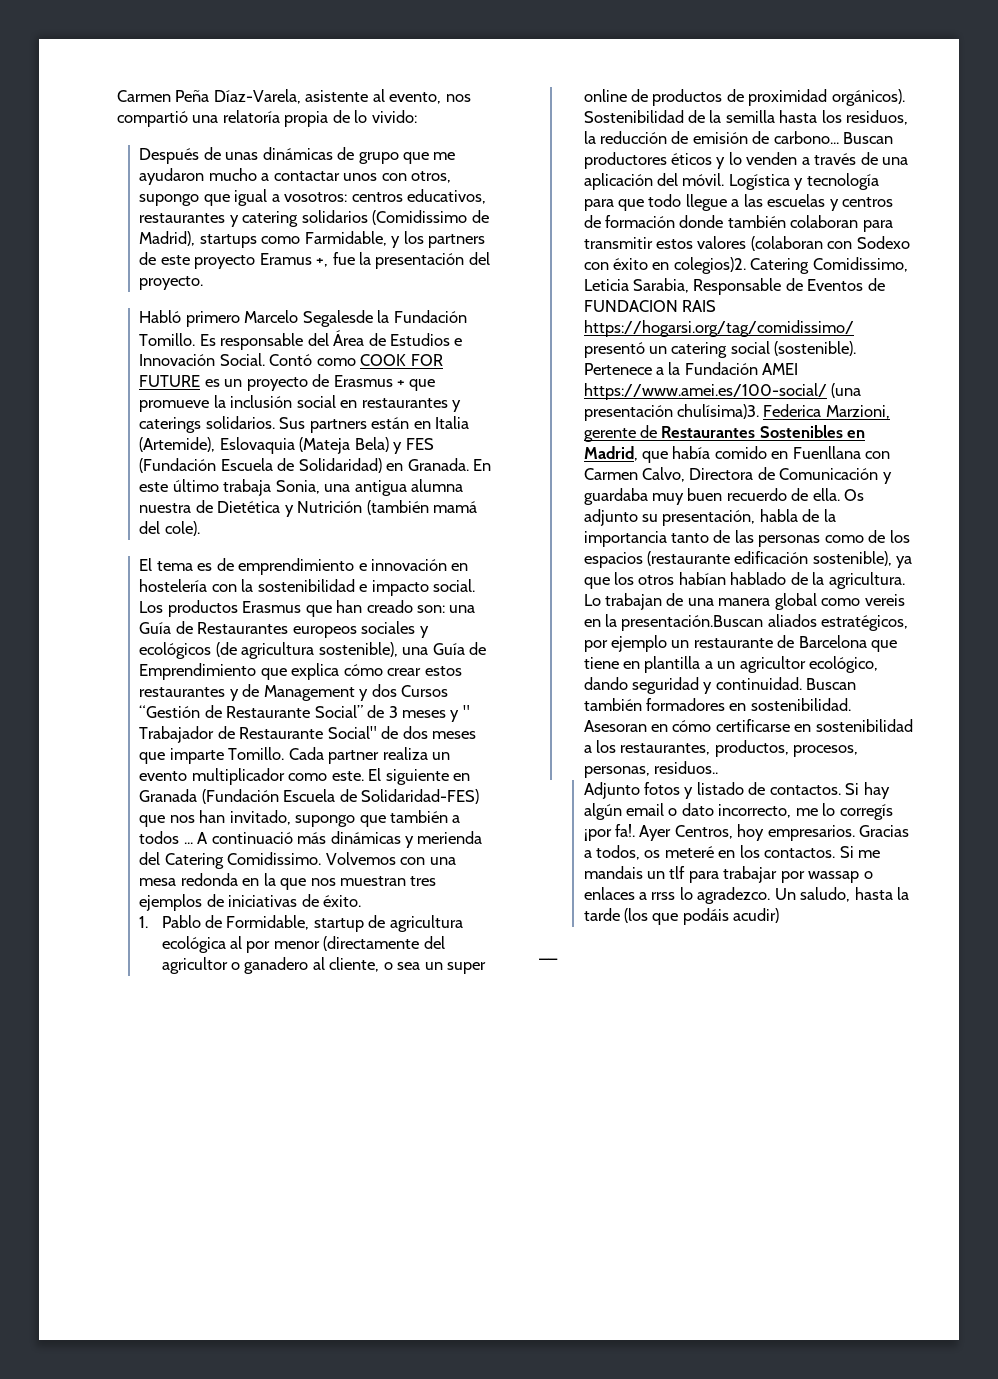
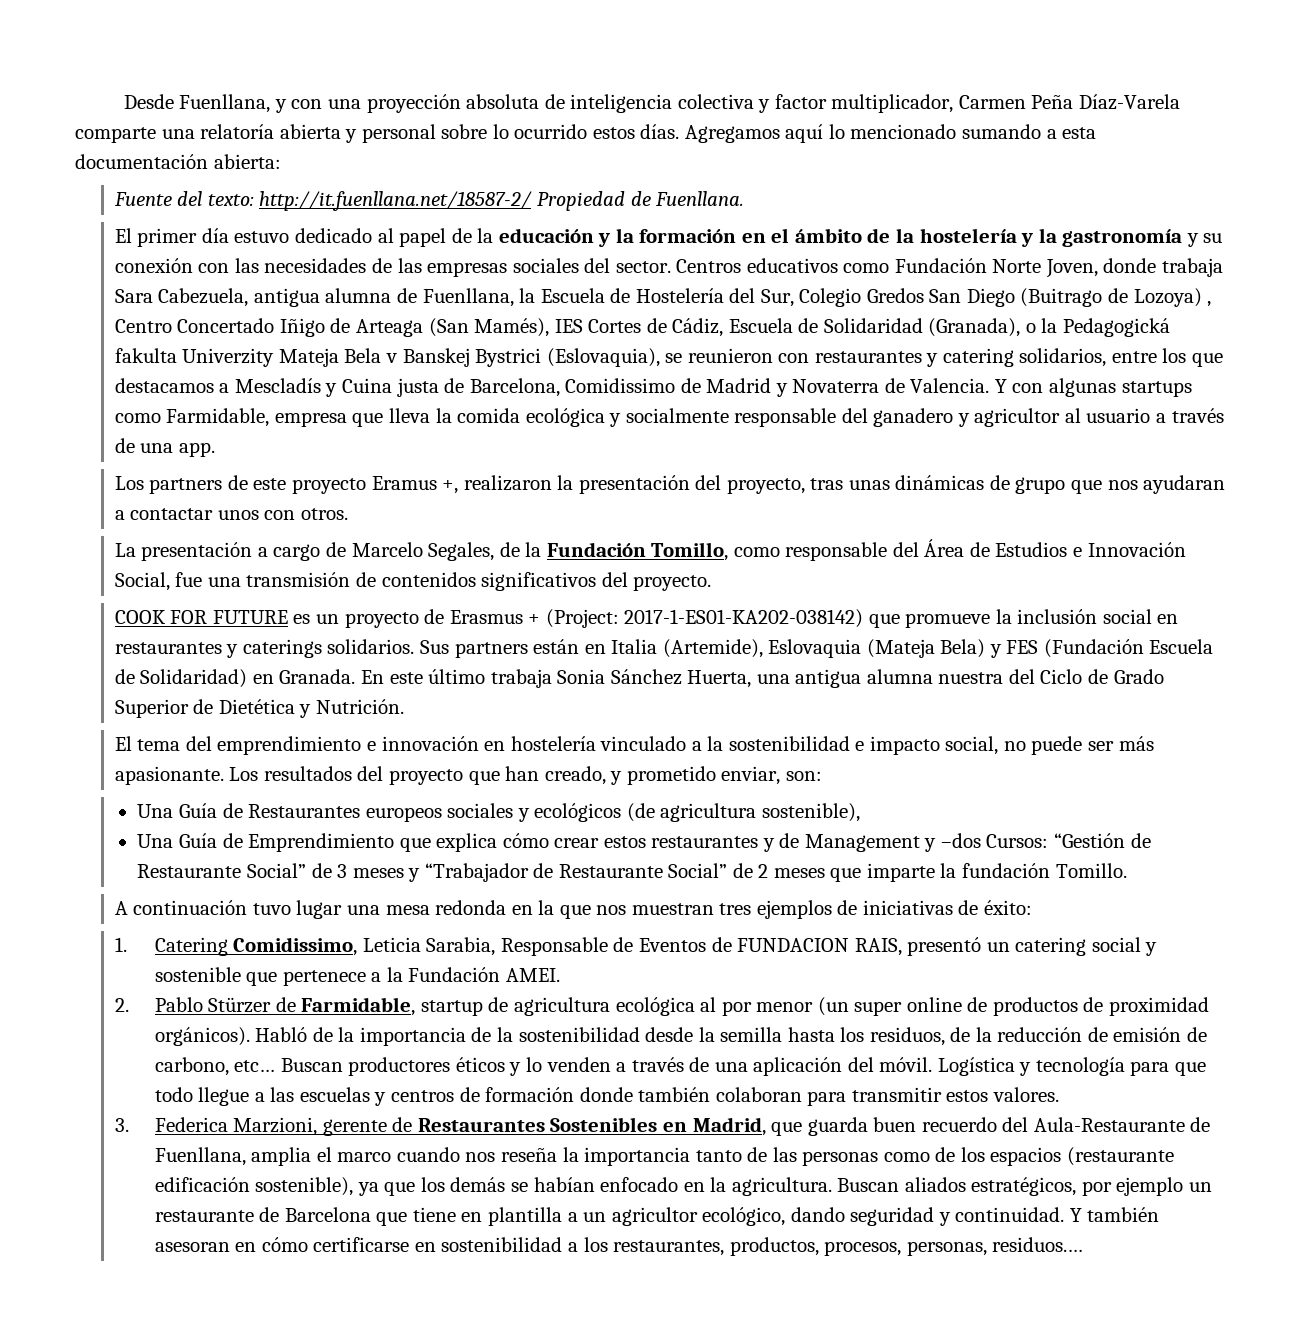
[117,89,471,104] [117,110,417,127] [139,147,456,164] [139,168,451,185] [139,189,486,206] [139,210,489,227] [139,231,424,248] Carmen Peña Díaz-Varela, asistente al evento, nos compartió una relatoría propia de lo vivido: // Después de unas dinámicas de grupo que me ayudaron mucho a contactar unos con otros, supongo que igual a vosotros: centros educativos, restaurantes y catering solidarios (Comidissimo de Madrid), startups como Farmidable, y los -> [123,94,1180,113] [75,124,1097,143] [75,154,281,169] [113,191,745,211] [114,228,1223,247] [114,258,1223,278] [114,288,1212,307] [114,318,1170,337] [114,348,1223,367] [114,378,1192,397] [114,408,1224,427] [114,438,215,457] [114,476,144,490] Desde Fuenllana, y con una proyección absoluta de inteligencia colectiva y factor multiplicador, Carmen Peña Díaz-Varela comparte una relatoría abierta y personal sobre lo ocurrido estos días. Agregamos aquí lo mencionado sumando a esta documentación abierta: // Fuente del texto: http://it.fuenllana.net/18587-2/ Propiedad de Fuenllana. // El primer día estuvo dedicado al papel de la educación y la formación en el ámbito de la hostelería y la gastronomía y su conexión con las necesidades de las empresas sociales del sector. Centros educativos como Fundación Norte Joven, donde trabaja Sara Cabezuela, antigua alumna de Fuenllana, la Escuela de Hostelería del Sur, Colegio Gredos San Diego (Buitrago de Lozoya) , Centro Concertado Iñigo de Arteaga (San Mamés), IES Cortes de Cádiz, Escuela de Solidaridad (Granada), o la Pedagogická fakulta Univerzity Mateja Bela v Banskej Bystrici (Eslovaquia), se reunieron con restaurantes y catering solidarios, entre los que destacamos a Mescladís y Cuina justa de Barcelona, Comidissimo de Madrid y Novaterra de Valencia. Y con algunas startups como Farmidable, empresa que lleva la comida ecológica y socialmente responsable del ganadero y agricultor al usuario a través de una app. // Los
[332,252,355,265] fue -> [463,475,552,491] realizaron
[139,276,204,290] [139,310,467,327] [139,333,216,346] proyecto. // Habló primero Marcelo Segalesde la Fundación Tomillo. Es -> [726,475,1226,494] [114,508,349,520] [114,542,780,561] proyecto, tras unas dinámicas de grupo que nos ayudaran a contactar unos con otros. // La presentación a cargo de Marcelo Segales, de la Fundación Tomillo, como
[219,353,356,366] Social. Contó como -> [114,572,712,591] Social, fue una transmisión de contenidos significativos del proyecto. //
(405, 383) none -> [545,609,864,628] (Project: 2017-1-ES01-KA202-038142)
[275,480,320,494] Sonia, -> [557,669,752,688] Sonia Sánchez Huerta,
[195,500,477,517] [139,521,200,536] de Dietética y Nutrición (también mamá del cole). -> [1008,669,1164,684] [114,699,405,718] del Ciclo de Grado Superior de Dietética y Nutrición.
[197,558,234,571] es de -> [185,736,212,751] del
[211,584,237,592] con -> [600,736,702,751] vinculado a
[432,579,475,592] [139,600,413,617] social. Los productos Erasmus que han creado -> [945,736,1154,755] [114,766,781,785] social, no puede ser más apasionante. Los resultados del proyecto que han creado, y prometido enviar,
[449,605,476,613] una -> [137,804,174,818] // Una
[402,647,429,655] una -> [137,834,174,848] // Una
[371,684,448,697] dos Cursos -> [940,833,1049,848] –dos Cursos:
[462,705,470,718] [139,726,428,743] " Trabajador de Restaurante Social" de dos -> [424,863,769,882] “Trabajador de Restaurante Social” de 2
[228,747,450,764] [139,768,470,785] [139,789,480,804] [139,810,461,827] [139,831,483,848] [139,852,426,869] Tomillo. Cada partner realiza un evento multiplicador como este. El siguiente en Granada (Fundación Escuela de Solidaridad-FES) que nos han invitado, supongo que también a todos ... A continuació más dinámicas y merienda del Catering Comidissimo. Volvemos con -> [940,863,1127,878] [114,900,343,919] la fundación Tomillo. // A continuación tuvo lugar
[323,895,362,907] [139,915,310,930] éxito. // 1. Pablo de Formidable, -> [983,900,1032,915] [114,937,1158,956] [154,967,560,986] [114,997,416,1016] éxito: // 1. Catering Comidissimo, Leticia Sarabia, Responsable de Eventos de FUNDACION RAIS, presentó un catering social y sostenible que pertenece a la Fundación AMEI. // 2. Pablo Stürzer de Farmidable,
[323,936,445,951] [161,957,443,974] (directamente del agricultor o ganadero al cliente, o sea un -> [817,997,849,1016] (un
[583,110,722,123] Sostenibilidad de la -> [255,1027,715,1046] Habló de la importancia de la sostenibilidad desde la
(909, 117) none -> [950,1027,971,1042] de
[773,131,839,144] carbono... -> [154,1057,276,1076] carbono, etc…
[697,236,910,251] [583,257,908,274] [583,278,885,295] [583,300,716,312] [583,320,854,337] [583,341,857,358] [583,362,799,375] [583,383,861,400] [583,404,759,421] valores (colaboran con Sodexo con éxito en colegios)2. Catering Comidissimo, Leticia Sarabia, Responsable de Eventos de FUNDACION RAIS https://hogarsi.org/tag/comidissimo/ presentó un catering social (sostenible). Pertenece a la Fundación AMEI https://www.amei.es/100-social/ (una presentación chulísima)3. -> [992,1087,1059,1102] [114,1118,129,1132] valores. // 3.
[672,446,891,459] [583,467,892,484] [583,488,865,505] [583,509,820,526] había comido en Fuenllana con Carmen Calvo, Directora de Comunicación y guardaba muy buen recuerdo de ella. Os adjunto su presentación, habla de -> [807,1117,1211,1136] [154,1147,557,1166] guarda buen recuerdo del Aula-Restaurante de Fuenllana, amplia el marco cuando nos reseña
[638,572,905,589] [583,593,905,610] [583,614,764,631] otros habían hablado de la agricultura. Lo trabajan de una manera global como vereis en la presentación.Buscan -> [450,1177,900,1196] demás se habían enfocado en la agricultura. Buscan
[806,678,857,690] [583,698,851,711] [583,720,647,732] Buscan también formadores en sostenibilidad. Asesoran -> [1069,1207,1160,1222] [154,1242,230,1252] Y también asesoran
[653,761,718,774] [583,782,890,799] [583,803,893,820] [583,824,910,841] [583,845,881,860] [583,866,873,883] [583,887,910,904] [583,908,780,925] [539,958,558,960] residuos.. // Adjunto fotos y listado de contactos. Si hay algún email o dato incorrecto, me lo corregís ¡por fa!. Ayer Centros, hoy empresarios. Gracias a todos, os meteré en los contactos. Si me mandais un tlf para trabajar por wassap o enlaces a rrss lo agradezco. Un saludo, hasta la tarde (los que podáis acudir) // __ -> [992,1237,1084,1252] residuos.…

